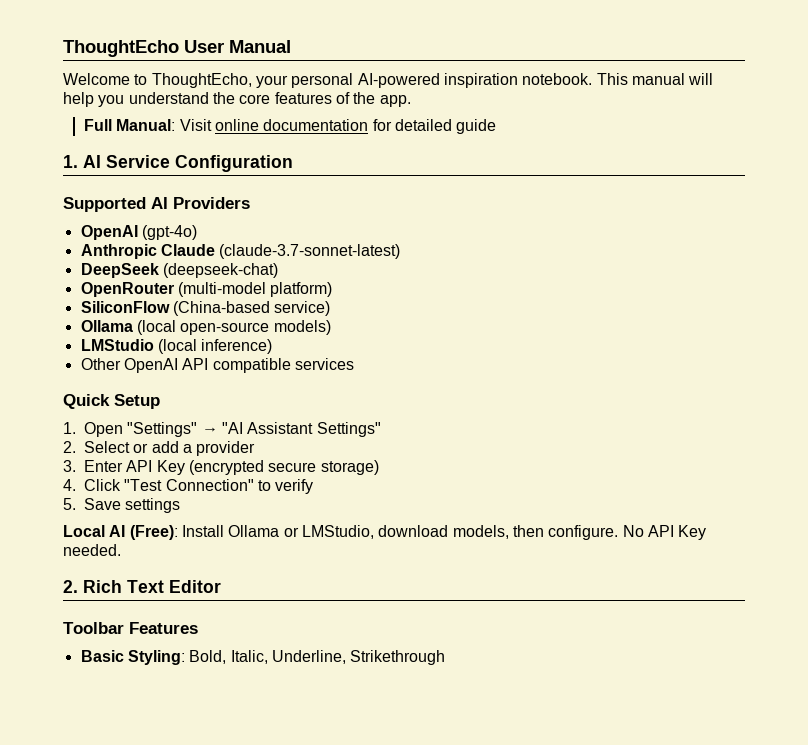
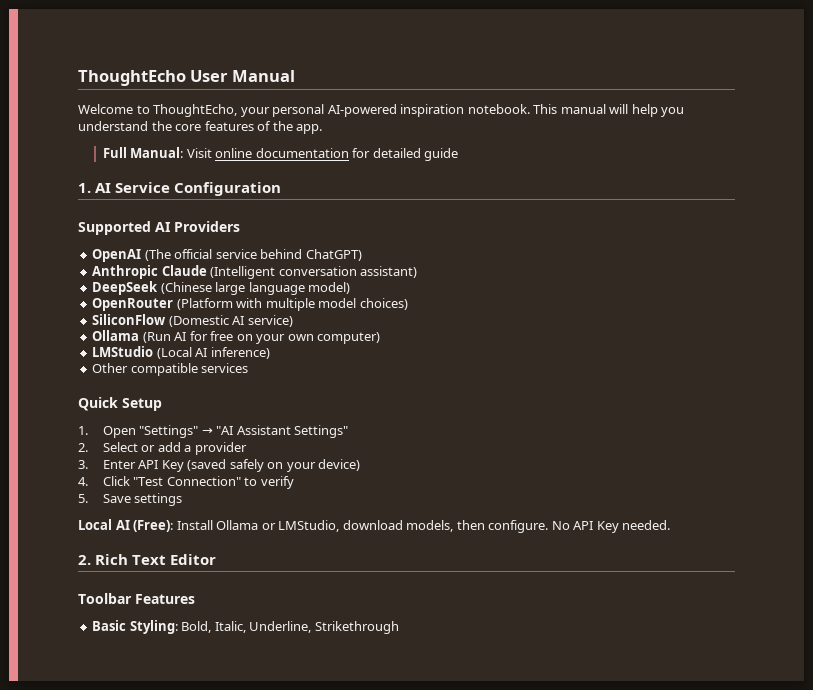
[141,225,197,240] [80,244,401,259] [80,263,278,278] [80,282,333,297] (gpt-4o) // Anthropic Claude (claude-3.7-sonnet-latest) // DeepSeek (deepseek-chat) // OpenRouter (multi-model platform) -> [144,249,362,261] [92,265,418,279] [92,281,351,295] [92,298,408,311] (The official service behind ChatGPT) // Anthropic Claude (Intelligent conversation assistant) // DeepSeek (Chinese large language model) // OpenRouter (Platform with multiple model choices)
[172,301,270,316] (China-based -> [168,315,245,327] (Domestic AI
[136,320,331,335] (local open-source models) -> [142,331,381,344] (Run AI for free on your own computer)
[157,339,197,354] (local -> [156,347,208,359] (Local AI
[123,358,209,373] OpenAI API -> (129, 368) none
[188,460,379,475] (encrypted secure storage) -> [187,459,361,472] (saved safely on your device)

